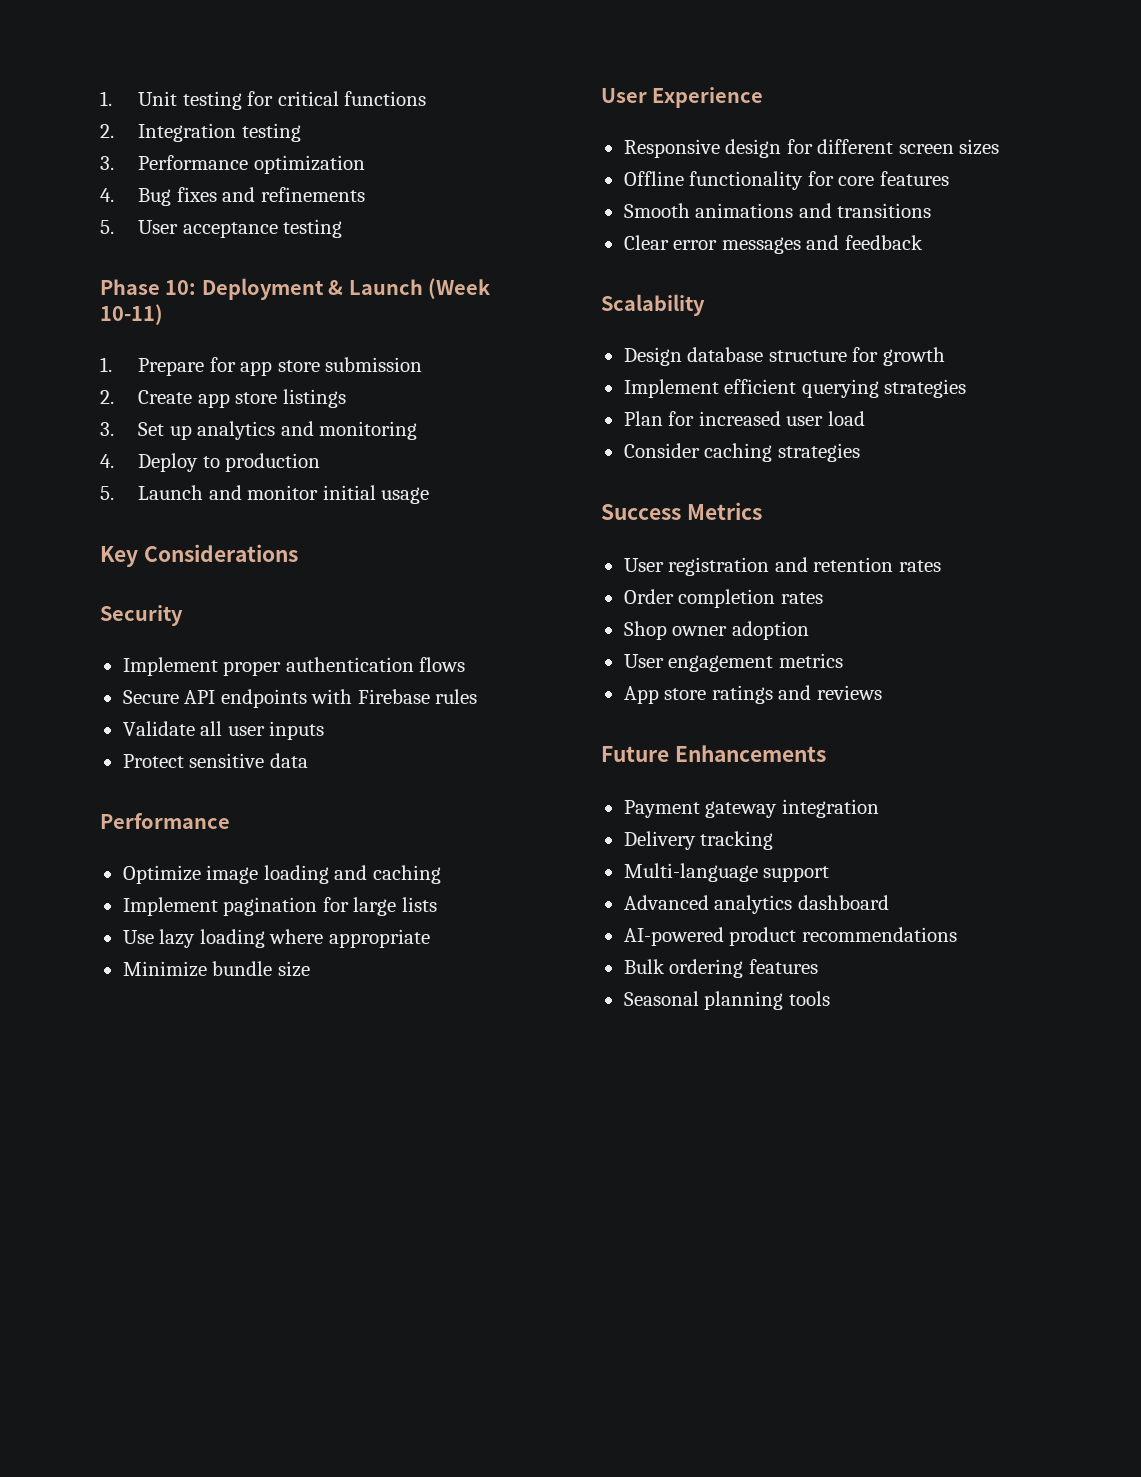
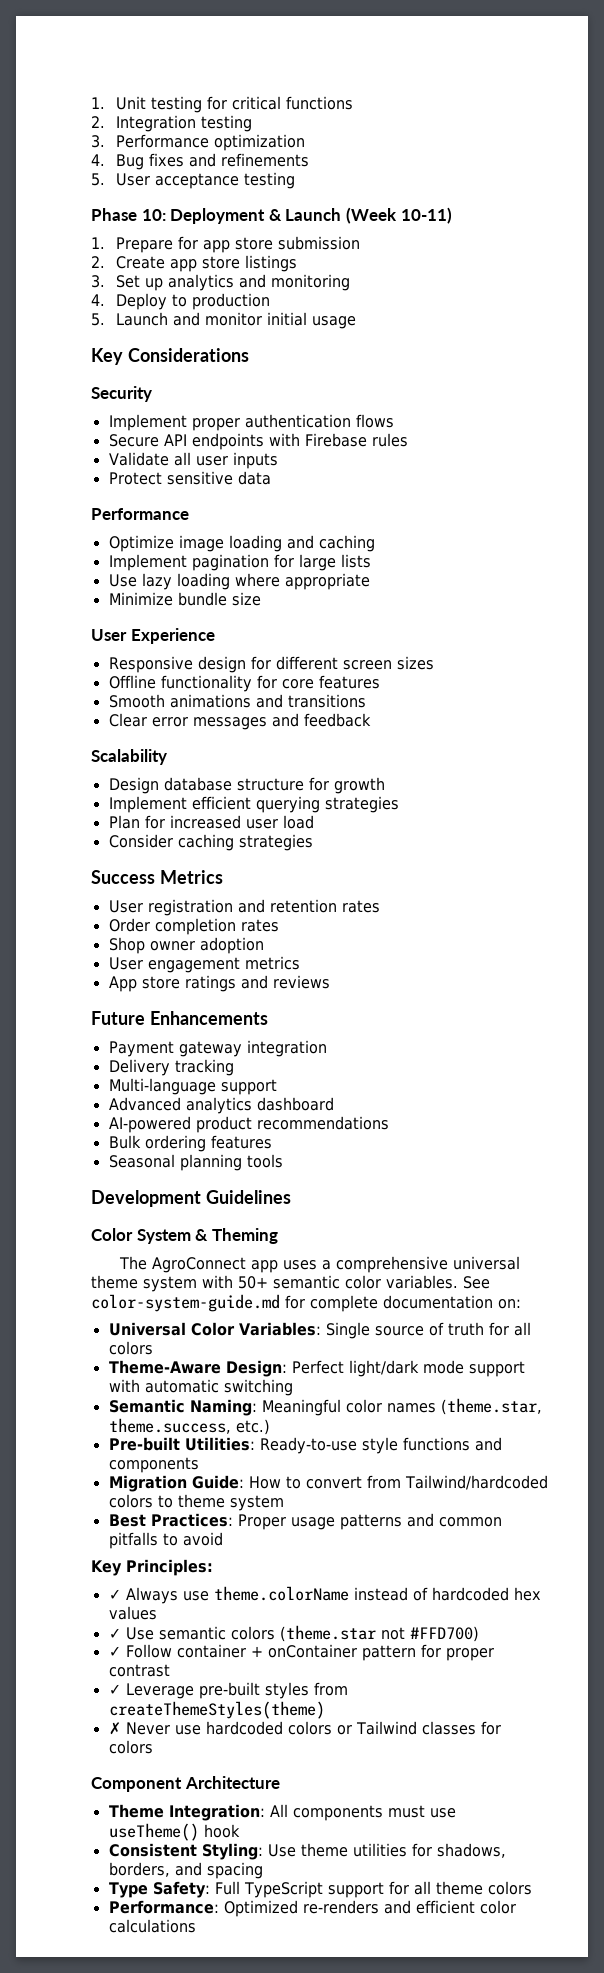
(830, 998) none -> [91,1190,291,1207] [91,1228,278,1244] [118,1256,520,1273] [91,1275,490,1292] [91,1294,521,1312] [108,1322,531,1339] [108,1341,153,1355] [108,1360,525,1377] [108,1379,293,1396] [108,1398,542,1416] [108,1418,270,1435] [108,1437,502,1454] [108,1457,199,1473] [108,1475,548,1492] [108,1494,284,1511] [108,1513,502,1530] [108,1532,223,1549] [91,1559,213,1576] [108,1586,541,1604] [108,1606,157,1620] [108,1625,479,1642] [108,1644,494,1661] [108,1664,170,1677] [108,1682,348,1699] [108,1701,325,1719] [108,1721,501,1735] [108,1740,153,1754] [91,1776,280,1792] [108,1804,456,1821] [108,1823,240,1841] [108,1843,506,1860] [108,1862,263,1879] [108,1881,532,1898] [108,1900,516,1917] [108,1919,196,1933] // Development Guidelines // Color System & Theming // The AgroConnect app uses a comprehensive universal theme system with 50+ semantic color variables. See color-system-guide.md for complete documentation on: // Universal Color Variables: Single source of truth for all colors // Theme-Aware Design: Perfect light/dark mode support with automatic switching // Semantic Naming: Meaningful color names (theme.star, theme.success, etc.) // Pre-built Utilities: Ready-to-use style functions and components // Migration Guide: How to convert from Tailwind/hardcoded colors to theme system // Best Practices: Proper usage patterns and common pitfalls to avoid // Key Principles: // ✓ Always use theme.colorName instead of hardcoded hex values // ✓ Use semantic colors (theme.star not #FFD700) // ✓ Follow container + onContainer pattern for proper contrast // ✓ Leverage pre-built styles from createThemeStyles(theme) // ✗ Never use hardcoded colors or Tailwind classes for colors // Component Architecture // Theme Integration: All components must use useTheme() hook // Consistent Styling: Use theme utilities for shadows, borders, and spacing // Type Safety: Full TypeScript support for all theme colors // Performance: Optimized re-renders and efficient color calculations

